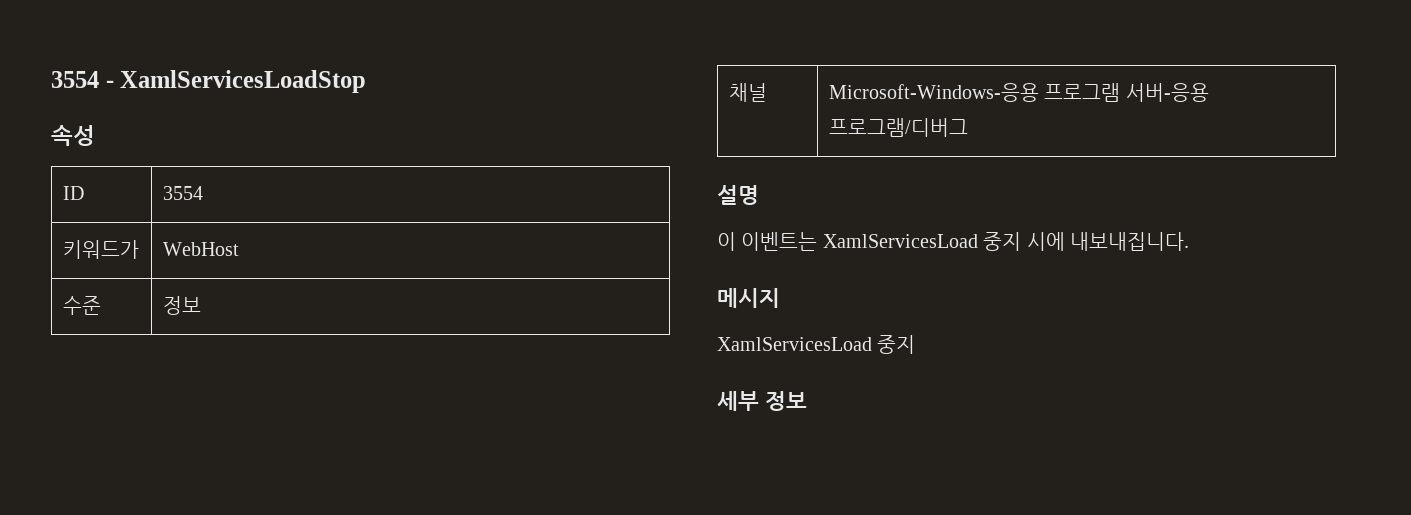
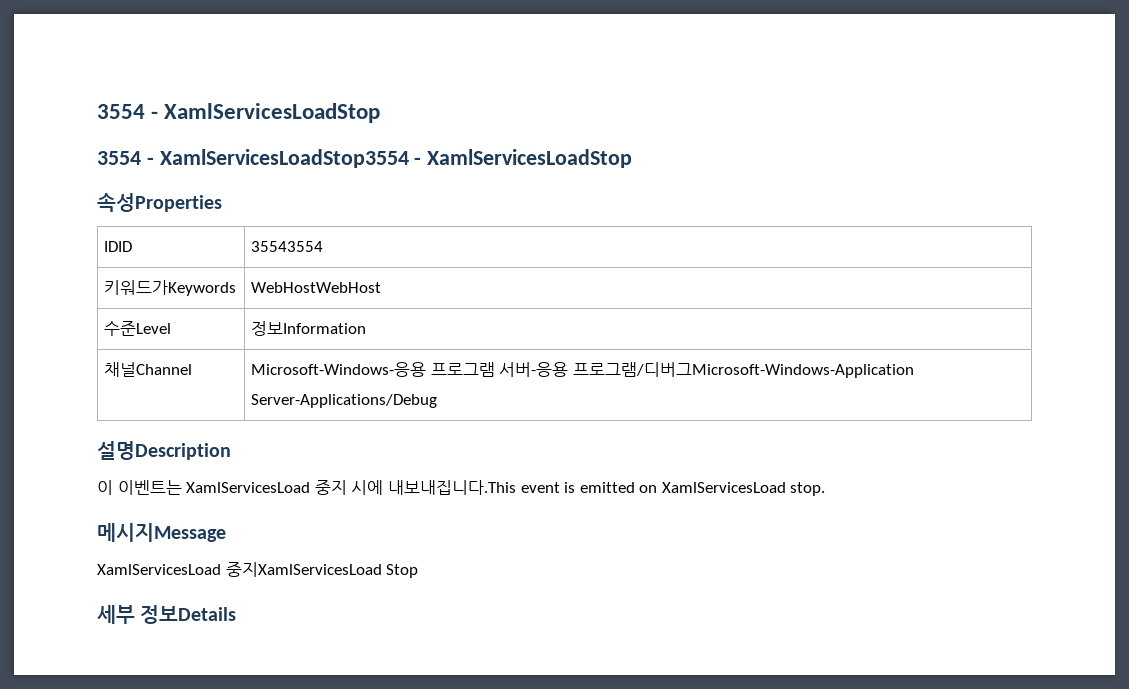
[51,125,95,146] [62,186,84,200] [162,186,203,200] [62,240,139,259] [162,242,239,256] [62,296,101,315] [162,296,201,315] [728,83,767,102] 속성 // ID | 3554 // 키워드가 | WebHost // 수준 | 정보 // 채널 -> [97,149,633,168] [97,193,222,212] [104,241,133,252] [251,241,324,252] [104,280,237,296] [251,282,382,293] [104,321,172,336] [251,321,367,336] [104,362,193,377] 3554 - XamlServicesLoadStop3554 - XamlServicesLoadStop // 속성Properties // IDID | 35543554 // 키워드가Keywords | WebHostWebHost // 수준Level | 정보Information // 채널Channel
[828,118,968,137] [717,185,759,205] 프로그램/디버그 // 설명 -> [573,362,915,378] [251,394,438,408] [97,441,231,460] 프로그램/디버그Microsoft-Windows-Application Server-Applications/Debug // 설명Description
[1070,232,1189,251] [717,288,780,308] [717,335,916,354] 내보내집니다. // 메시지 // XamlServicesLoad 중지 -> [387,480,826,496] [97,523,226,542] [97,562,419,578] 내보내집니다.This event is emitted on XamlServicesLoad stop. // 메시지Message // XamlServicesLoad 중지XamlServicesLoad Stop
[765,391,807,411] 정보 -> [140,605,237,624] 정보Details

